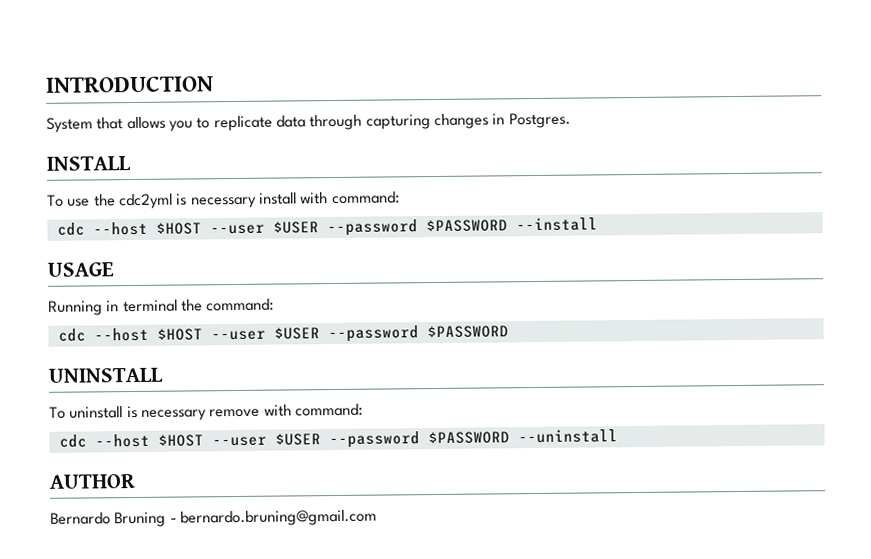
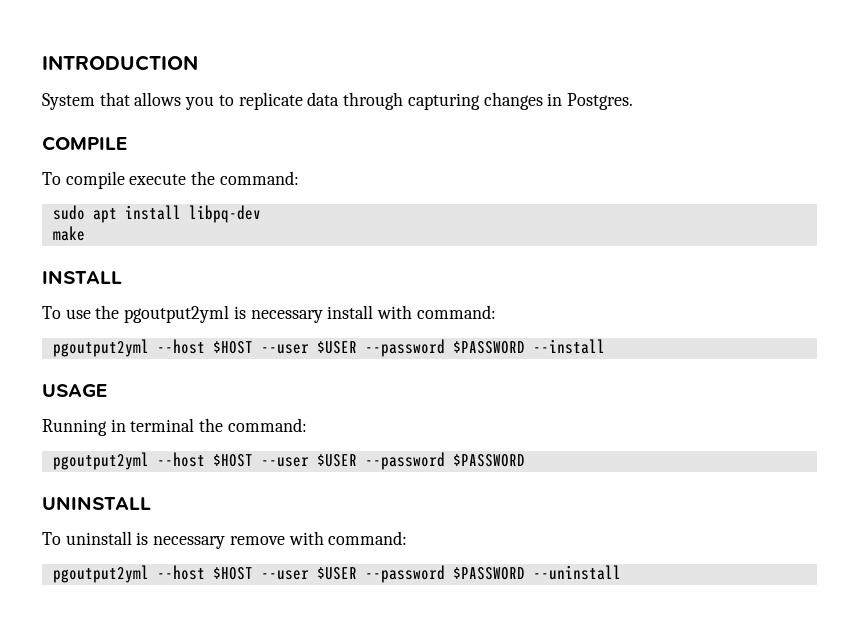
(571, 120) none -> [42,136,127,151] [42,171,299,189] [52,205,261,223] [52,226,85,241] // COMPILE // To compile execute the command: // sudo apt install libpq-dev // make
[118,193,173,210] cdc2yml -> [124,305,230,323] pgoutput2yml
[56,222,85,236] cdc -> [52,339,149,357] pgoutput2yml
[57,328,86,342] cdc -> [52,452,149,470] pgoutput2yml
[58,434,87,448] cdc -> [52,565,149,583] pgoutput2yml
[49,473,136,489] [50,509,377,528] // AUTHOR // Bernardo Bruning - bernardo.bruning@gmail.com -> (621, 572) none

